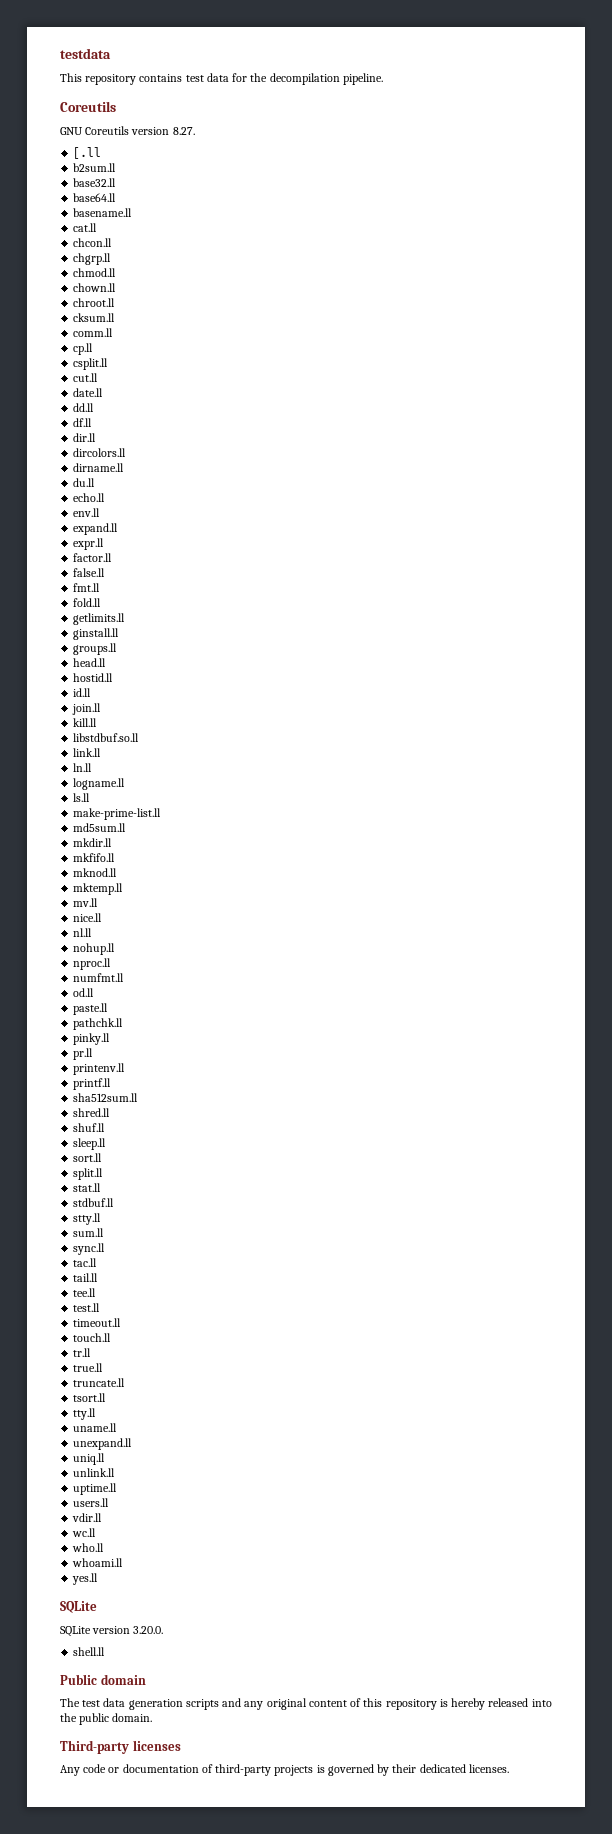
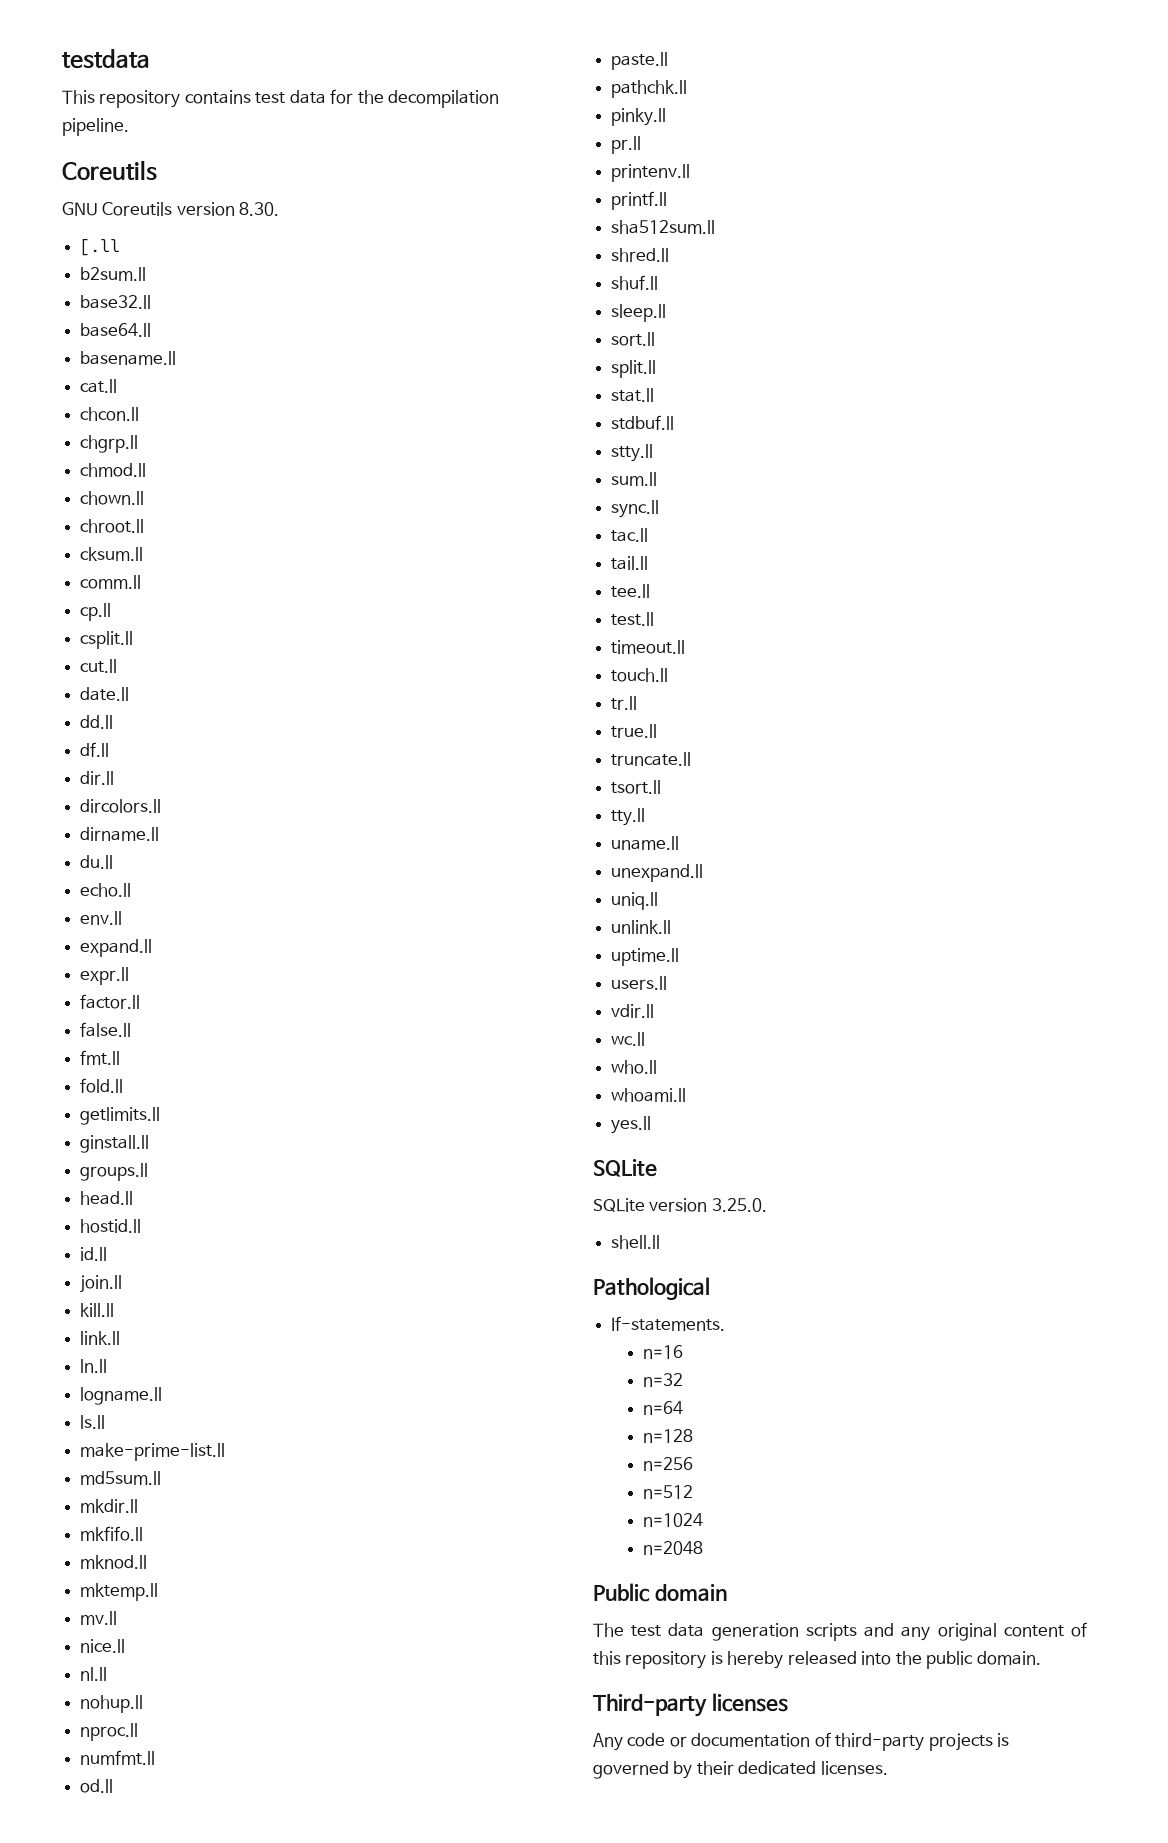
[172,127,195,135] 8.27. -> [239,202,280,216] 8.30.
[73,733,140,742] // libstdbuf.so.ll -> (115, 1310) none
[133,1626,164,1634] 3.20.0. -> [711,1198,767,1212] 3.25.0.
(106, 1651) none -> [593,1277,710,1300] [611,1316,726,1331] [643,1345,684,1359] [643,1373,684,1387] [643,1401,684,1415] [643,1429,694,1443] [643,1457,694,1471] [643,1485,694,1499] [643,1513,704,1527] [643,1541,704,1555] // Pathological // If-statements. // n=16 // n=32 // n=64 // n=128 // n=256 // n=512 // n=1024 // n=2048

